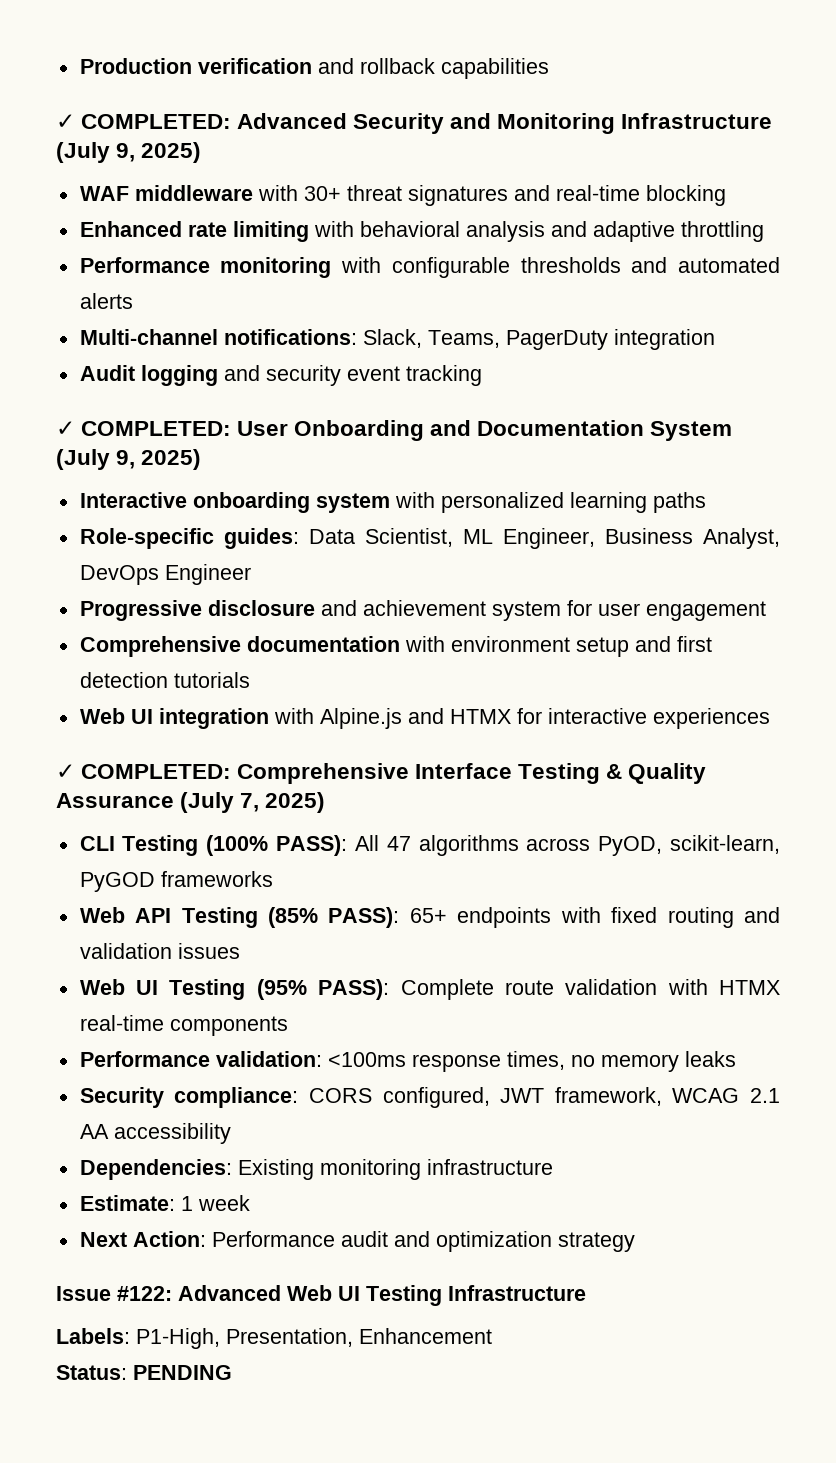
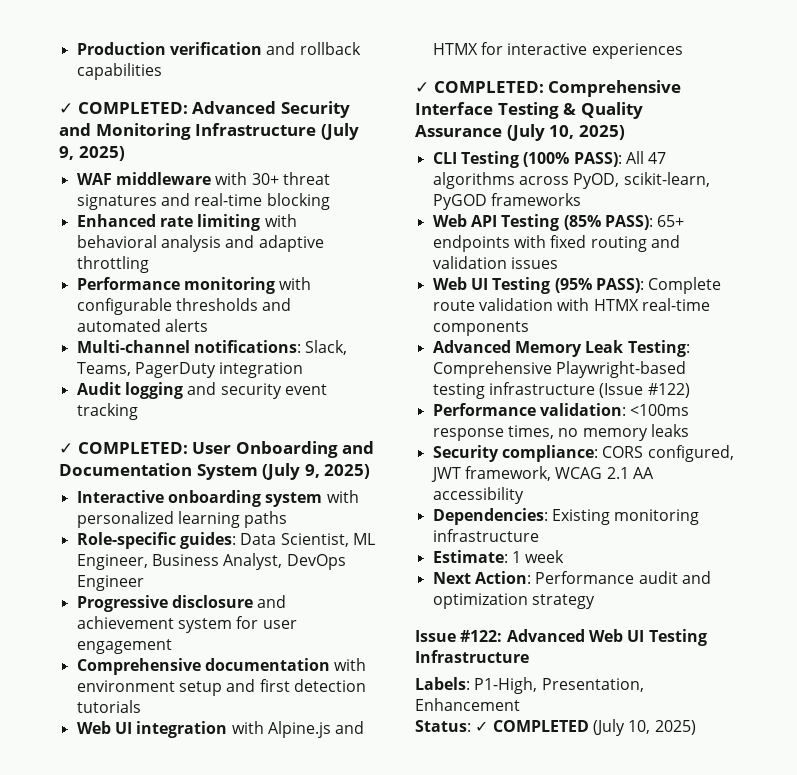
[240,793,260,812] 7, -> [549,125,575,139] 10,
(288, 1026) none -> [432,340,690,357] [432,361,686,378] [432,382,690,399] // Advanced Memory Leak Testing: Comprehensive Playwright-based testing infrastructure (Issue #122)
[133,1365,232,1380] PENDING -> [475,719,696,736] ✓ COMPLETED (July 10, 2025)

